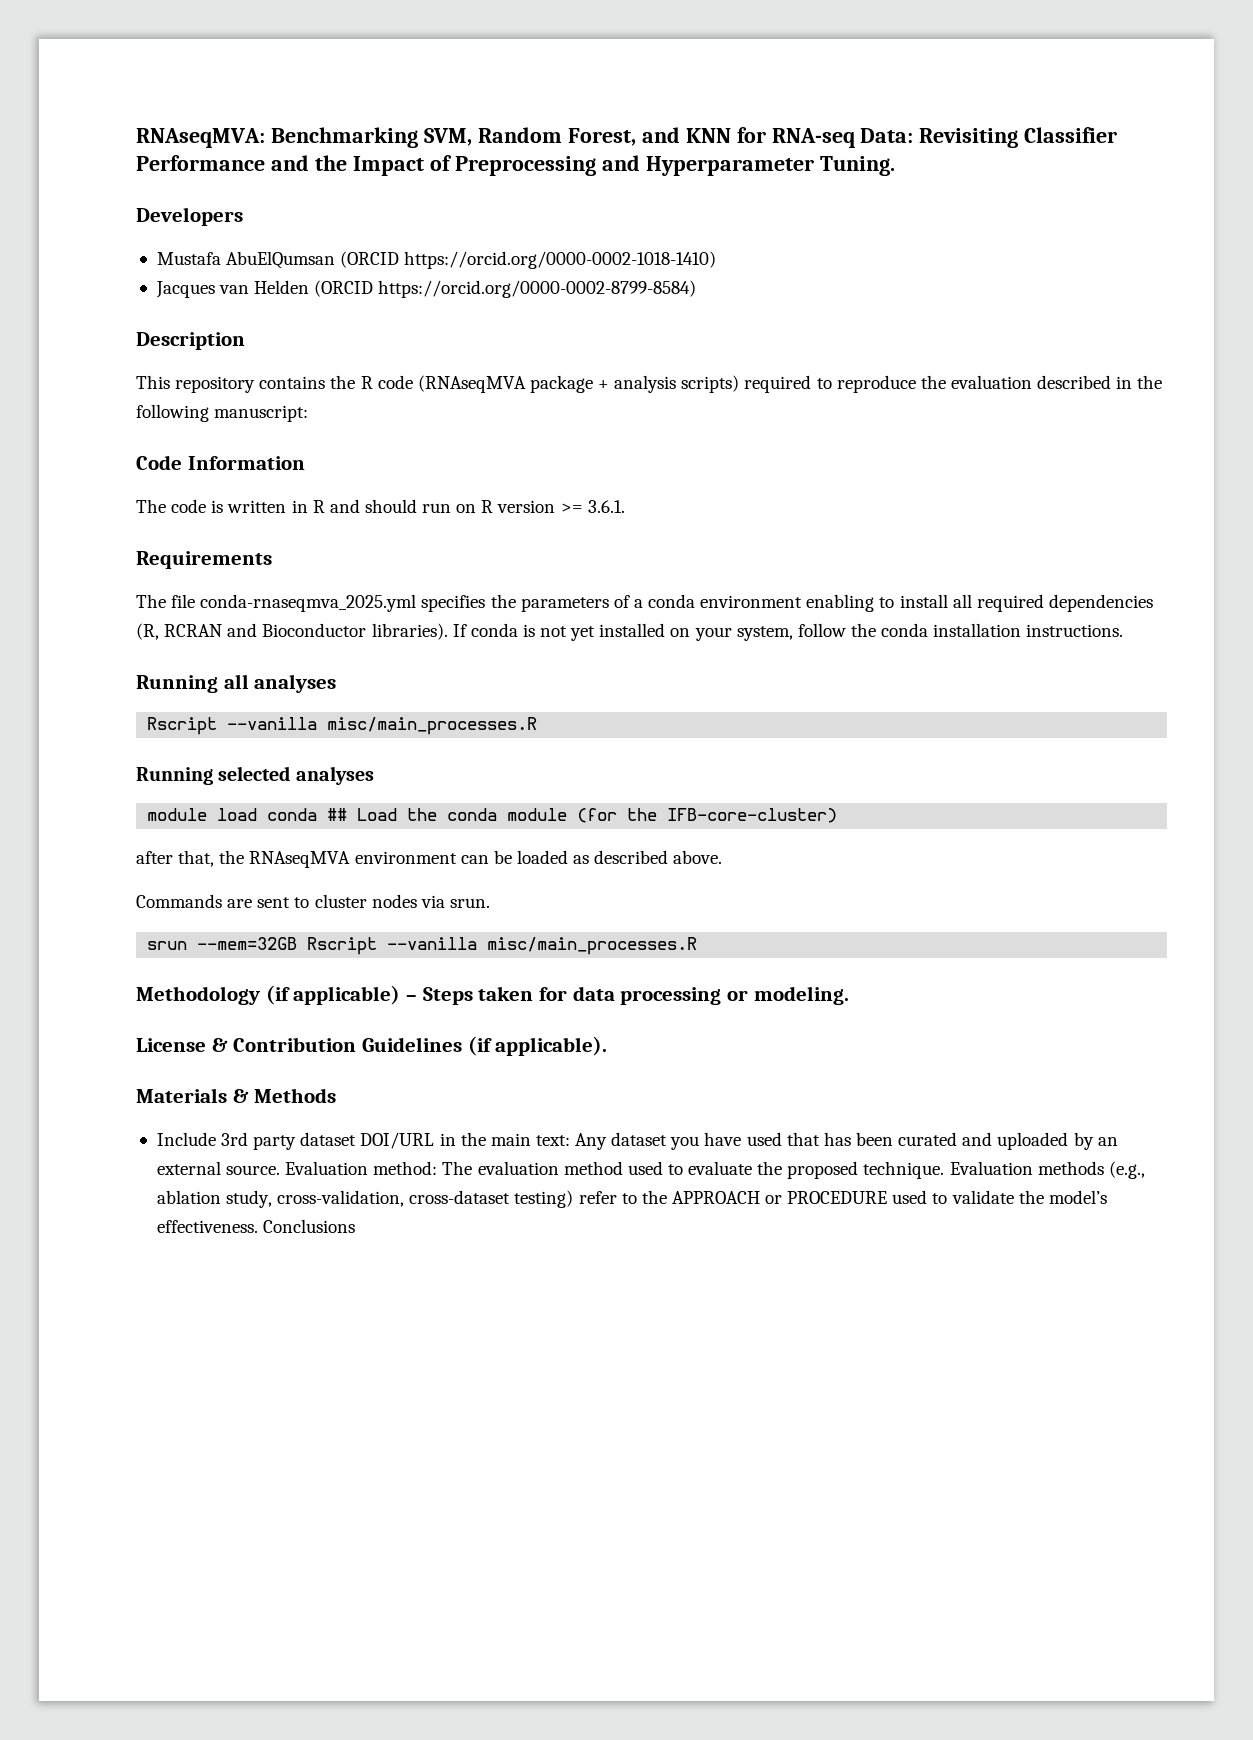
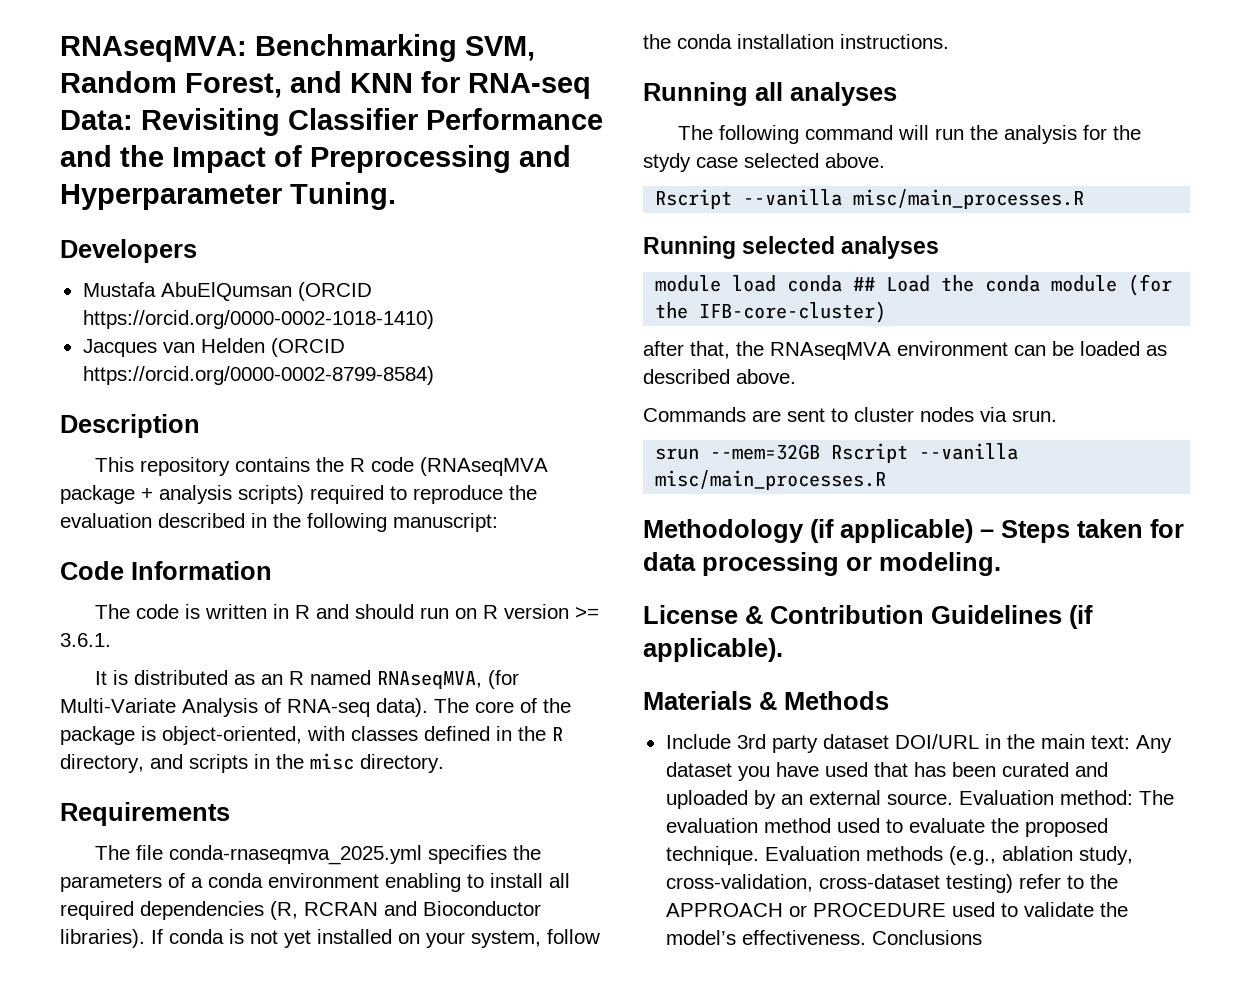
(625, 506) none -> [95,670,520,689] [60,698,571,717] [60,726,563,745] [60,753,444,773] // It is distributed as an R named RNAseqMVA, (for Multi-Variate Analysis of RNA-seq data). The core of the package is object-oriented, with classes defined in the R directory, and scripts in the misc directory.
(337, 683) none -> [678,125,1142,144] [643,153,885,172] // The following command will run the analysis for the stydy case selected above.

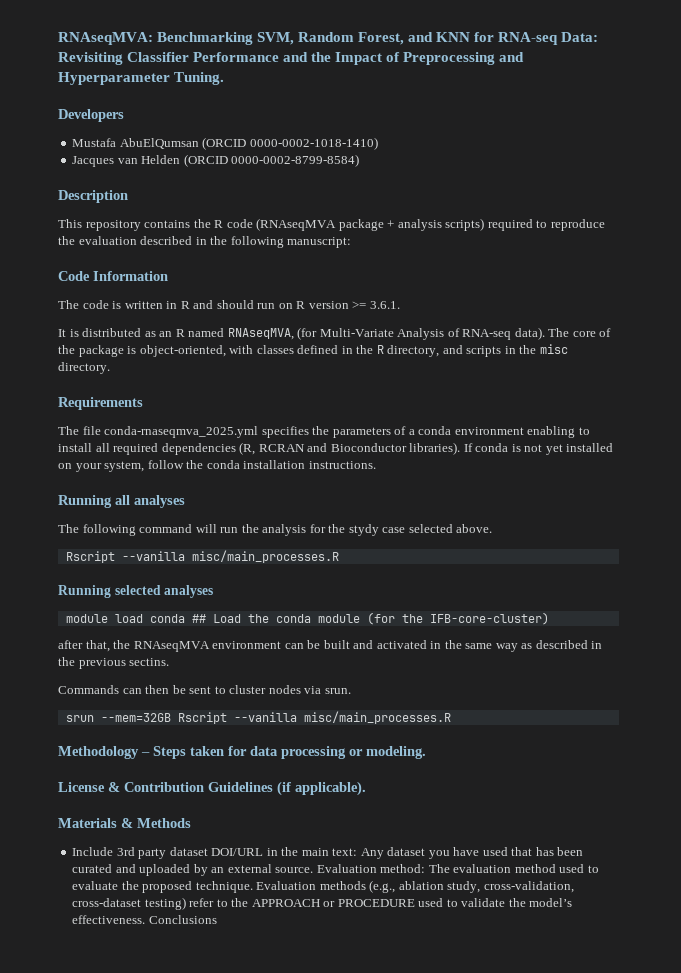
[82,310,434,329] https://orcid.org/0000-0002-1018-1410) -> [249,137,378,150] 0000-0002-1018-1410)
[82,366,434,385] https://orcid.org/0000-0002-8799-8584) -> [231,154,360,167] 0000-0002-8799-8584)
[1080,341,1167,356] [643,369,796,384] [643,407,781,422] loaded as described above. // Commands are -> [323,640,603,652] [58,657,170,669] [58,685,186,694] built and activated in the same way as described in the previous sectins. // Commands can then be
[810,519,973,543] (if applicable) -> (139, 752) none

